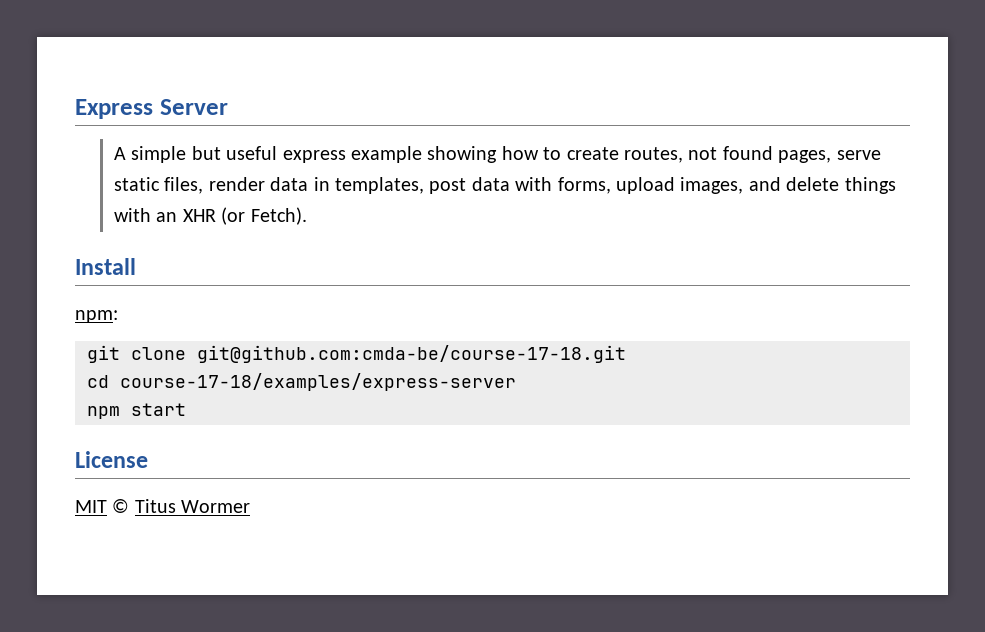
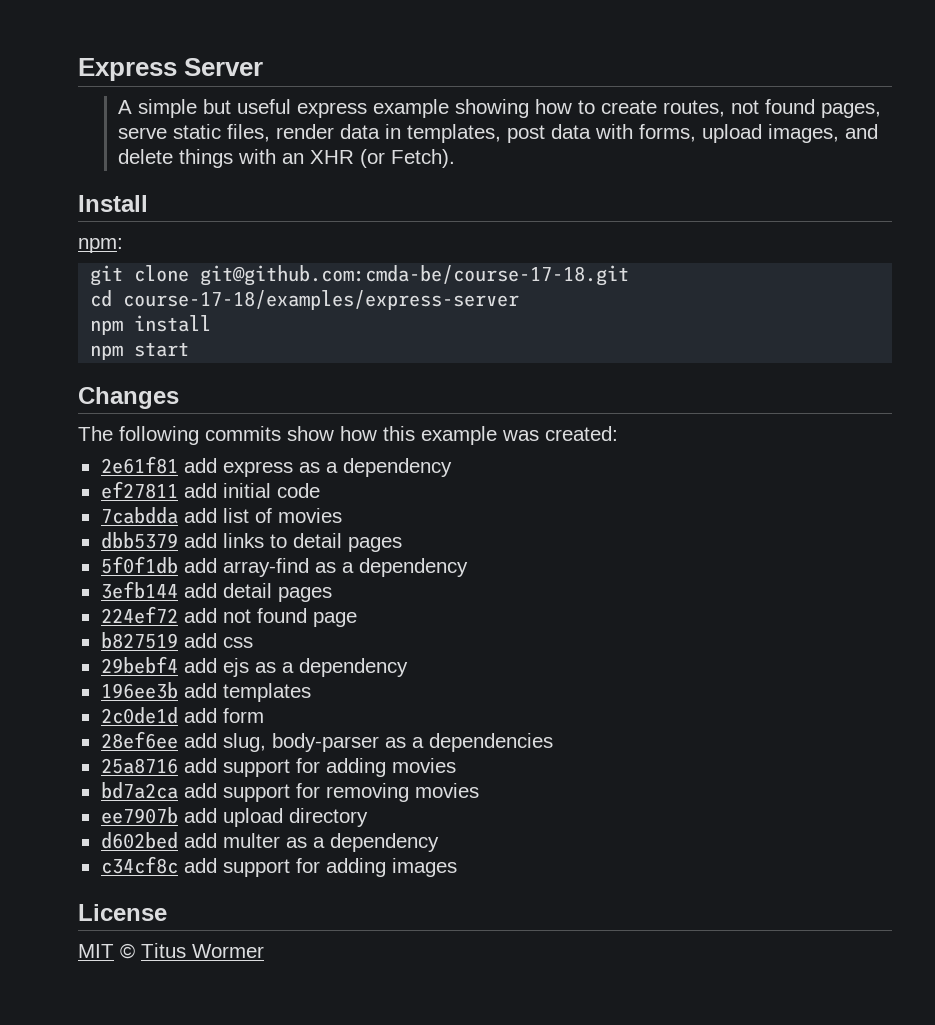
(516, 382) none -> [90,315,212,335] // npm install
(186, 409) none -> [78,387,179,409] [78,426,618,445] [100,456,452,477] [100,481,320,499] [100,507,342,524] [100,532,402,552] [100,556,468,577] [100,581,332,602] [100,606,357,627] [100,632,253,649] [100,656,408,677] [100,682,311,702] [100,707,264,724] [100,731,553,752] [100,758,456,777] [100,782,479,802] [100,807,368,827] [100,832,439,852] [100,856,457,877] // Changes // The following commits show how this example was created: // 2e61f81 add express as a dependency // ef27811 add initial code // 7cabdda add list of movies // dbb5379 add links to detail pages // 5f0f1db add array-find as a dependency // 3efb144 add detail pages // 224ef72 add not found page // b827519 add css // 29bebf4 add ejs as a dependency // 196ee3b add templates // 2c0de1d add form // 28ef6ee add slug, body-parser as a dependencies // 25a8716 add support for adding movies // bd7a2ca add support for removing movies // ee7907b add upload directory // d602bed add multer as a dependency // c34cf8c add support for adding images

